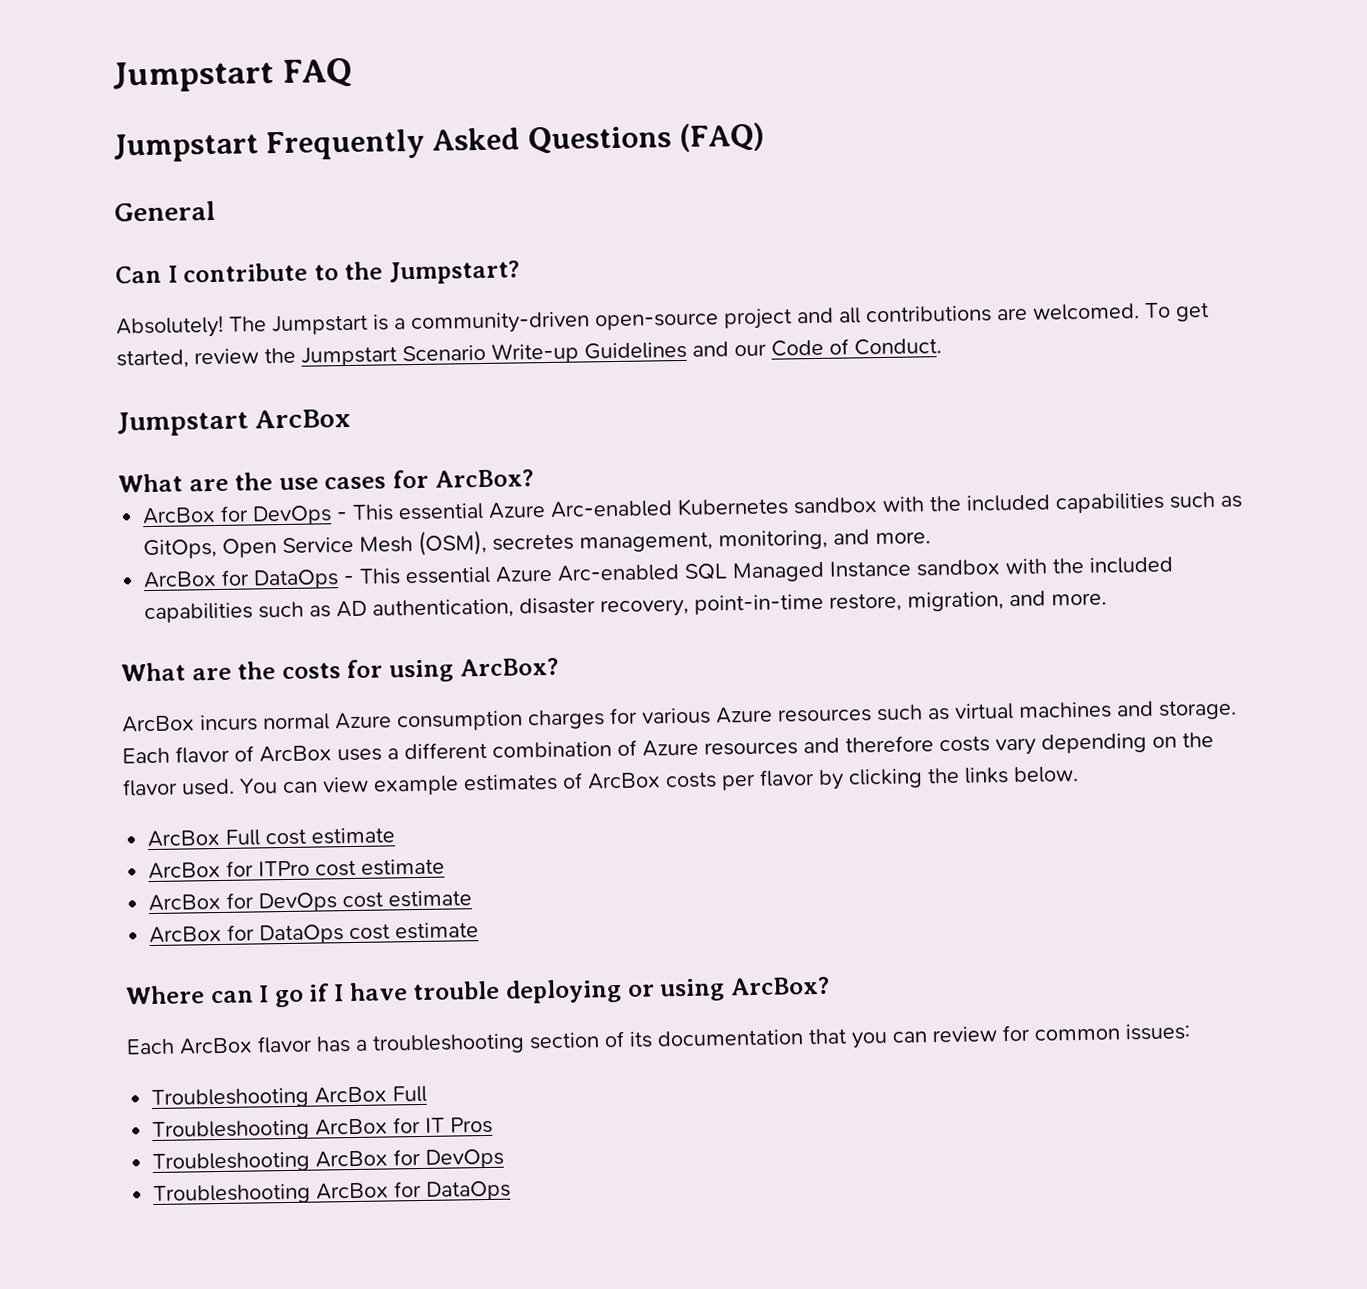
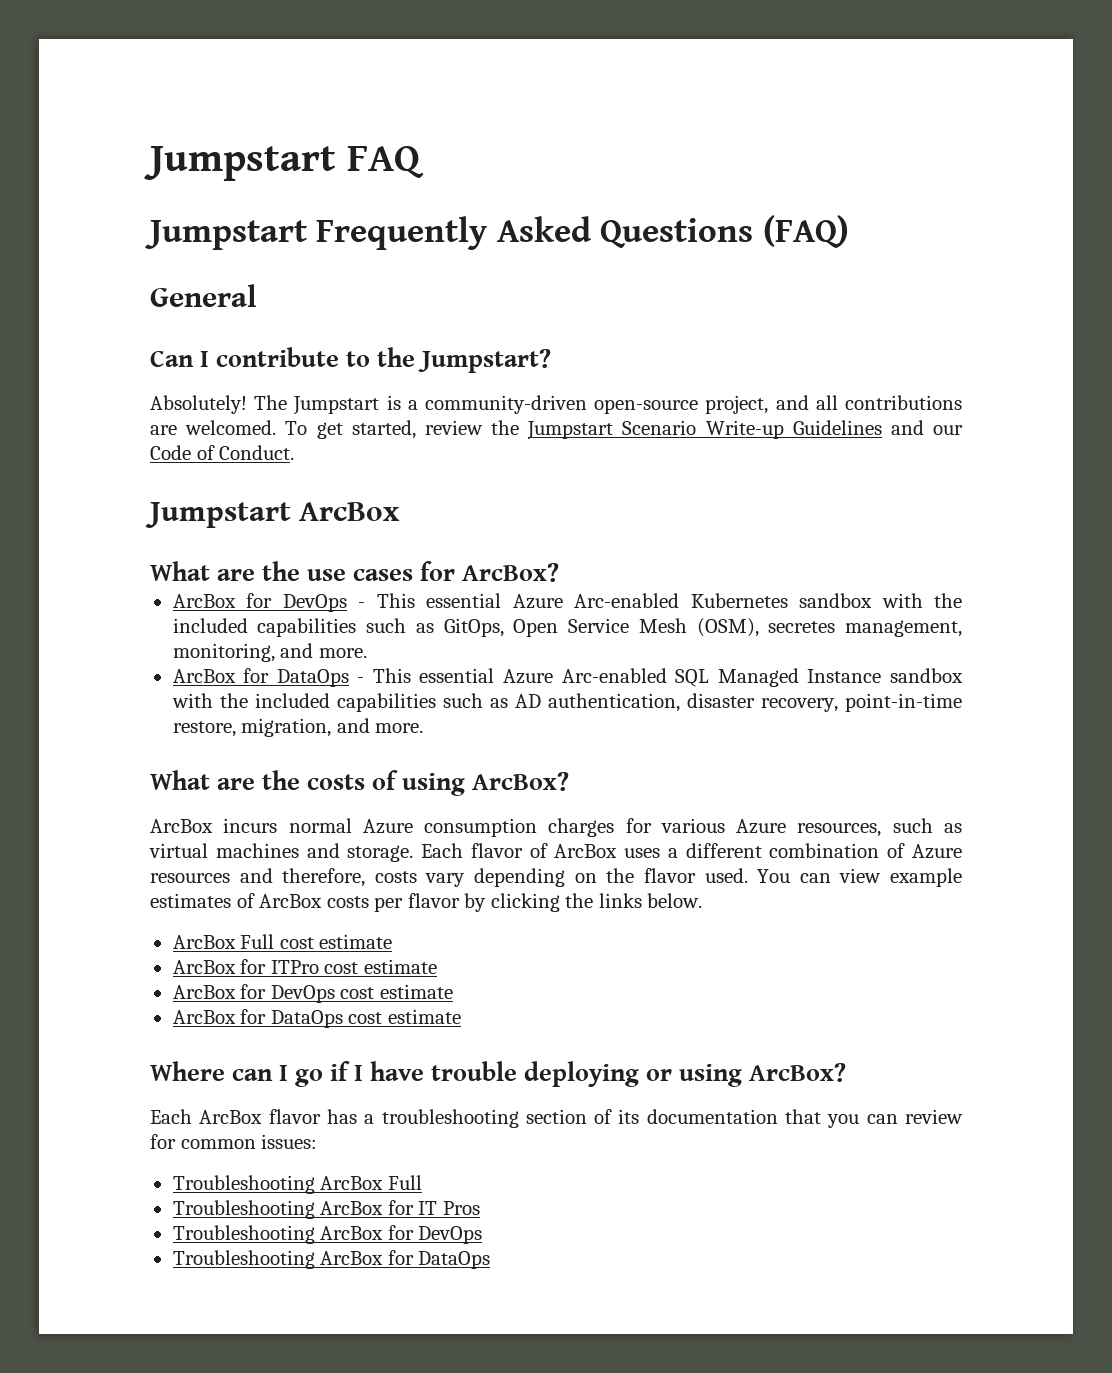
[723,308,792,330] project -> [705,395,769,414] project,
[346,659,384,679] for -> [372,770,399,790] of
[777,708,872,723] resources -> [797,823,882,837] resources,
[845,735,934,753] therefore -> [282,868,366,887] therefore,

